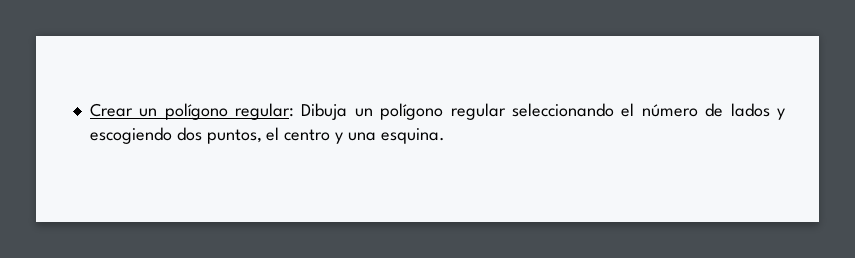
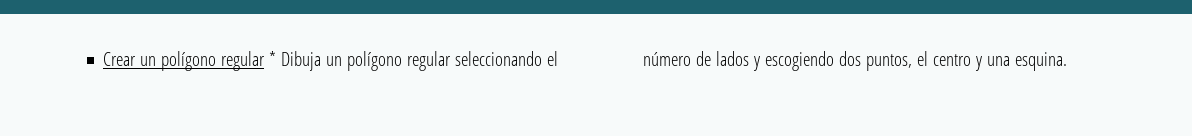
[235,103,294,120] regular: -> [221,51,277,71] regular *

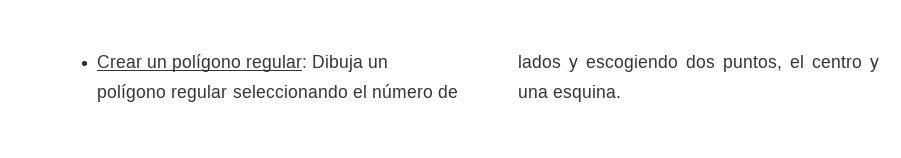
[221,51,277,71] regular * -> [246,55,308,72] regular:

